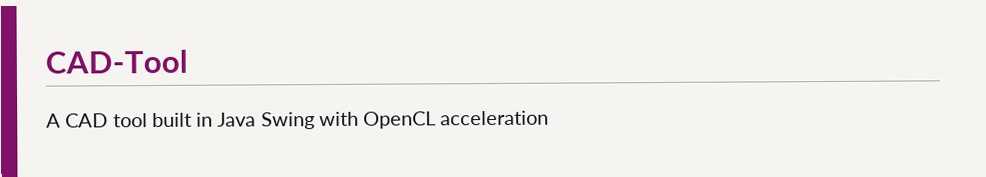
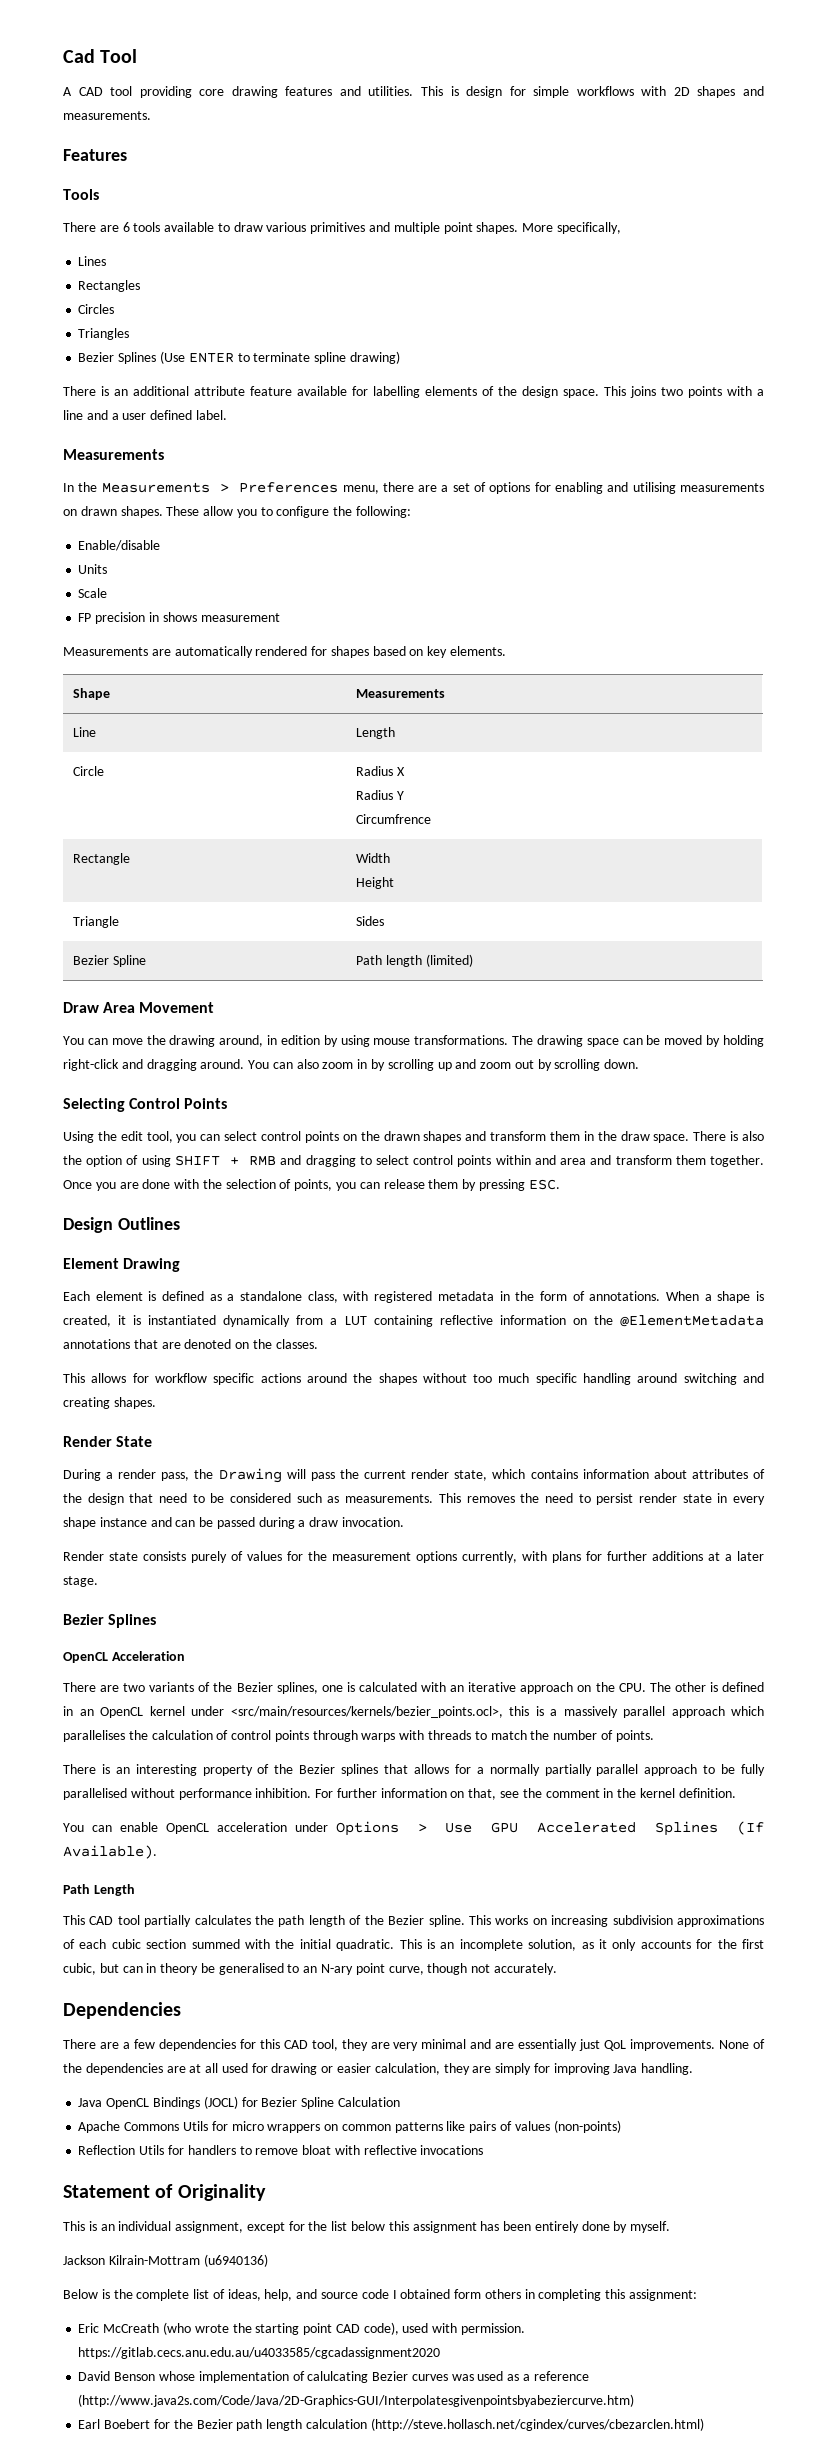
[45,49,188,74] CAD-Tool -> [63,49,138,63] Cad Tool
[151,110,550,130] built in Java Swing with OpenCL acceleration -> [139,86,764,98] [63,111,151,120] [63,149,127,161] [63,189,99,200] [63,222,621,234] [78,256,107,266] [78,280,141,292] [78,304,115,314] [78,328,130,340] [78,351,400,364] [63,386,764,398] [63,410,227,420] [63,449,164,460] [63,482,764,494] [63,506,412,518] [78,540,161,551] [78,564,108,574] [78,588,108,598] [78,612,280,624] [63,646,507,658] [73,688,111,700] [356,689,446,698] [73,727,97,737] [356,727,396,739] [73,766,105,776] [356,766,406,776] [356,790,405,800] [356,814,432,824] [73,853,131,865] [356,853,391,863] [356,877,395,889] [73,916,120,928] [356,916,385,926] [73,955,147,967] [356,954,473,967] [63,1002,215,1013] [63,1035,765,1047] [63,1059,640,1071] [63,1098,228,1112] [63,1131,765,1143] [63,1155,764,1167] [63,1179,560,1191] [63,1217,180,1233] [63,1258,181,1272] [63,1291,765,1303] [63,1315,765,1327] [63,1339,318,1349] [63,1373,764,1385] [63,1397,156,1409] [63,1436,153,1447] [63,1468,766,1483] [63,1493,766,1505] [63,1517,405,1529] [63,1551,764,1563] [63,1576,98,1587] [63,1614,157,1628] [63,1651,185,1663] [63,1682,764,1694] [63,1706,764,1718] [63,1730,654,1742] [63,1764,765,1776] [63,1788,736,1800] [63,1821,765,1836] [63,1845,157,1859] [63,1884,135,1896] [63,1915,765,1927] [63,1939,764,1951] [63,1963,557,1975] [63,2002,181,2019] [63,2039,766,2051] [63,2063,694,2075] [78,2096,400,2109] [78,2120,621,2133] [78,2145,484,2155] [63,2184,266,2201] [63,2221,671,2233] [63,2254,268,2267] [63,2289,698,2301] [78,2322,525,2335] [78,2347,441,2359] [78,2371,589,2383] [78,2394,635,2407] [78,2418,704,2431] providing core drawing features and utilities. This is design for simple workflows with 2D shapes and measurements. // Features // Tools // There are 6 tools available to draw various primitives and multiple point shapes. More specifically, // Lines // Rectangles // Circles // Triangles // Bezier Splines (Use ENTER to terminate spline drawing) // There is an additional attribute feature available for labelling elements of the design space. This joins two points with a line and a user defined label. // Measurements // In the Measurements > Preferences menu, there are a set of options for enabling and utilising measurements on drawn shapes. These allow you to configure the following: // Enable/disable // Units // Scale // FP precision in shows measurement // Measurements are automatically rendered for shapes based on key elements. // Shape | Measurements // Line | Length // Circle | Radius X // Radius Y // Circumfrence // Rectangle | Width // Height // Triangle | Sides // Bezier Spline | Path length (limited) // Draw Area Movement // You can move the drawing around, in edition by using mouse transformations. The drawing space can be moved by holding right-click and dragging around. You can also zoom in by scrolling up and zoom out by scrolling down. // Selecting Control Points // Using the edit tool, you can select control points on the drawn shapes and transform them in the draw space. There is also the option of using SHIFT + RMB and dragging to select control points within and area and transform them together. Once you are done with the selection of points, you can release them by pressing ESC. // Design Outlines // Element Drawing // Each element is defined as a standalone class, with registered metadata in the form of annotations. When a shape is created, it is instantiated dynamically from a LUT containing reflective information on the @ElementMetadata annotations that are denoted on the classes. // This allows for workflow specific actions around the shapes without too much specific handling around switching and creating shapes. // Render State // During a render pass, the Drawing will pass the current render state, which contains information about attributes of the design that need to be considered such as measurements. This removes the need to persist render state in every shape instance and can be passed during a draw invocation. // Render state consists purely of values for the measurement options currently, with plans for further additions at a later stage. // Bezier Splines // OpenCL Acceleration // There are two variants of the Bezier splines, one is calculated with an iterative approach on the CPU. The other is defined in an OpenCL kernel under <src/main/resources/kernels/bezier_points.ocl>, this is a massively parallel approach which parallelises the calculation of control points through warps with threads to match the number of points. // There is an interesting property of the Bezier splines that allows for a normally partially parallel approach to be fully parallelised without performance inhibition. For further information on that, see the comment in the kernel definition. // You can enable OpenCL acceleration under Options > Use GPU Accelerated Splines (If Available). // Path Length // This CAD tool partially calculates the path length of the Bezier spline. This works on increasing subdivision approximations of each cubic section summed with the initial quadratic. This is an incomplete solution, as it only accounts for the first cubic, but can in theory be generalised to an N-ary point curve, though not accurately. // Dependencies // There are a few dependencies for this CAD tool, they are very minimal and are essentially just QoL improvements. None of the dependencies are at all used for drawing or easier calculation, they are simply for improving Java handling. // Java OpenCL Bindings (JOCL) for Bezier Spline Calculation // Apache Commons Utils for micro wrappers on common patterns like pairs of values (non-points) // Reflection Utils for handlers to remove bloat with reflective invocations // Statement of Originality // This is an individual assignment, except for the list below this assignment has been entirely done by myself. // Jackson Kilrain-Mottram (u6940136) // Below is the complete list of ideas, help, and source code I obtained form others in completing this assignment: // Eric McCreath (who wrote the starting point CAD code), used with permission. https://gitlab.cecs.anu.edu.au/u4033585/cgcadassignment2020 // David Benson whose implementation of calulcating Bezier curves was used as a reference (http://www.java2s.com/Code/Java/2D-Graphics-GUI/Interpolatesgivenpointsbyabeziercurve.htm) // Earl Boebert for the Bezier path length calculation (http://steve.hollasch.net/cgindex/curves/cbezarclen.html)

